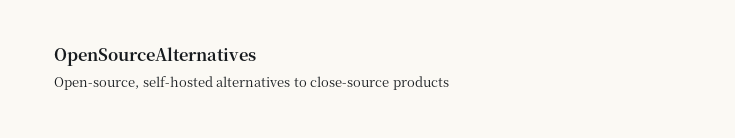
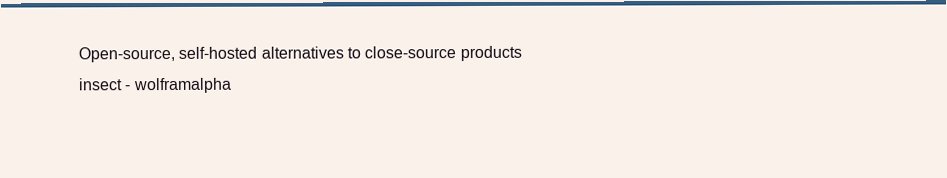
[54,47,256,66] OpenSourceAlternatives // -> (78, 54) none
(449, 83) none -> [78,77,232,94] // insect - wolframalpha

